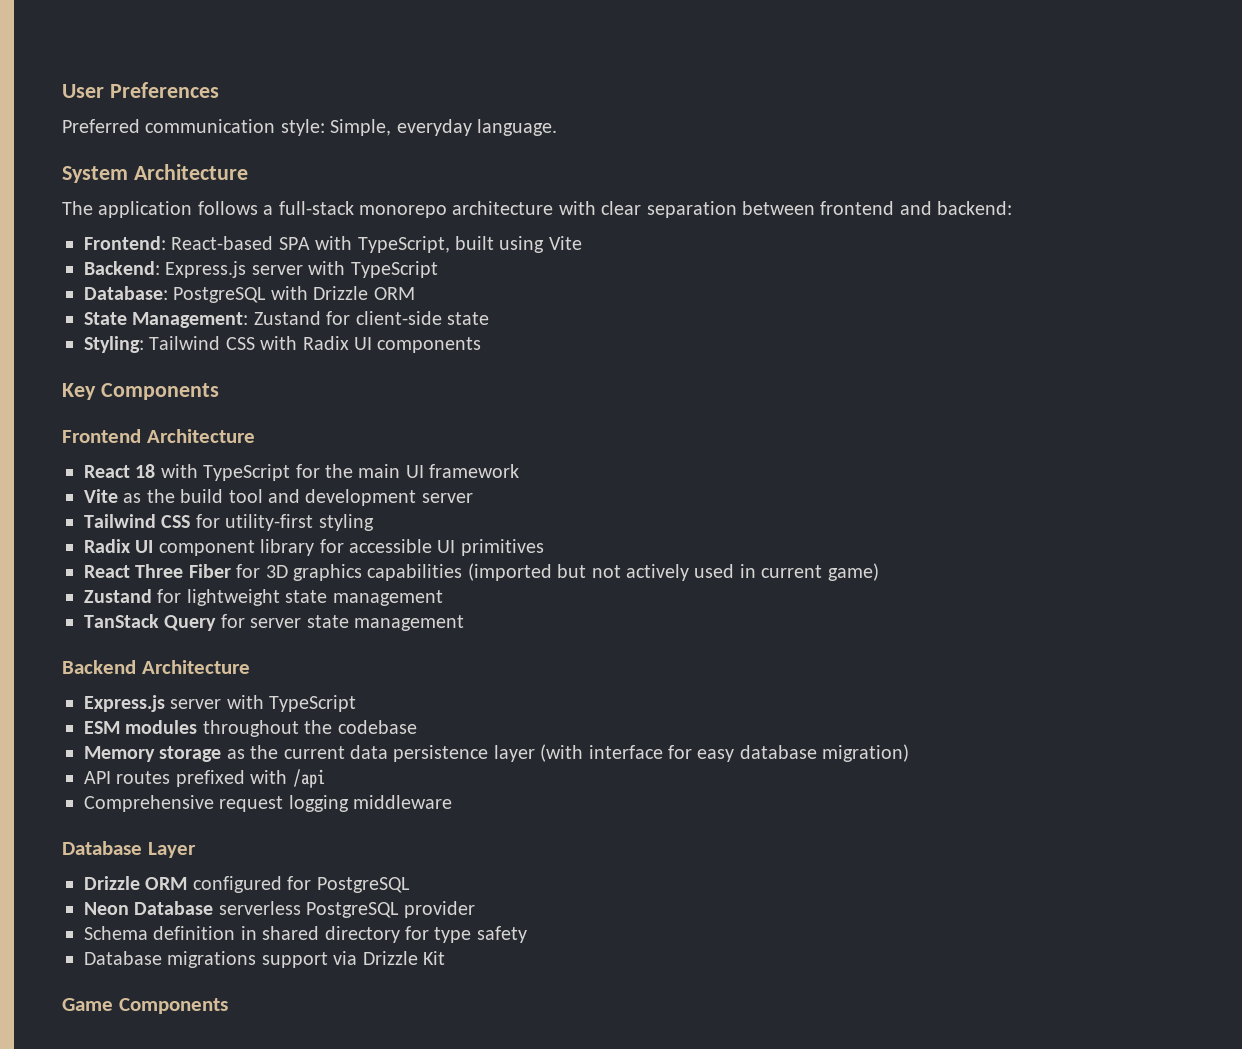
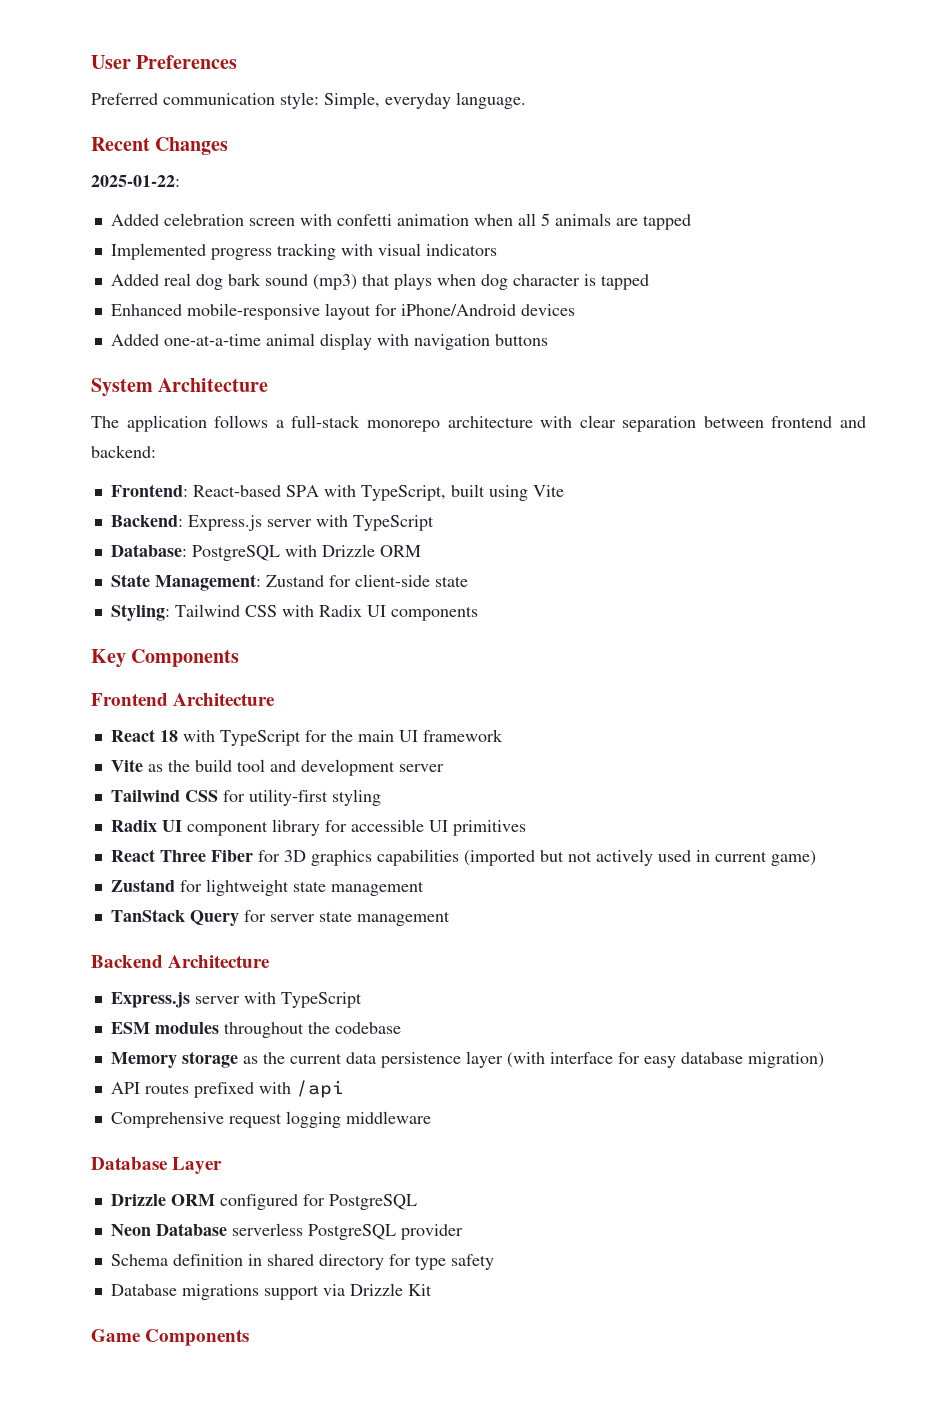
(557, 127) none -> [91,137,229,155] [91,175,180,187] [110,213,691,230] [110,243,497,260] [110,273,649,290] [110,303,575,320] [110,333,548,350] // Recent Changes // 2025-01-22: // Added celebration screen with confetti animation when all 5 animals are tapped // Implemented progress tracking with visual indicators // Added real dog bark sound (mp3) that plays when dog character is tapped // Enhanced mobile-responsive layout for iPhone/Android devices // Added one-at-a-time animal display with navigation buttons

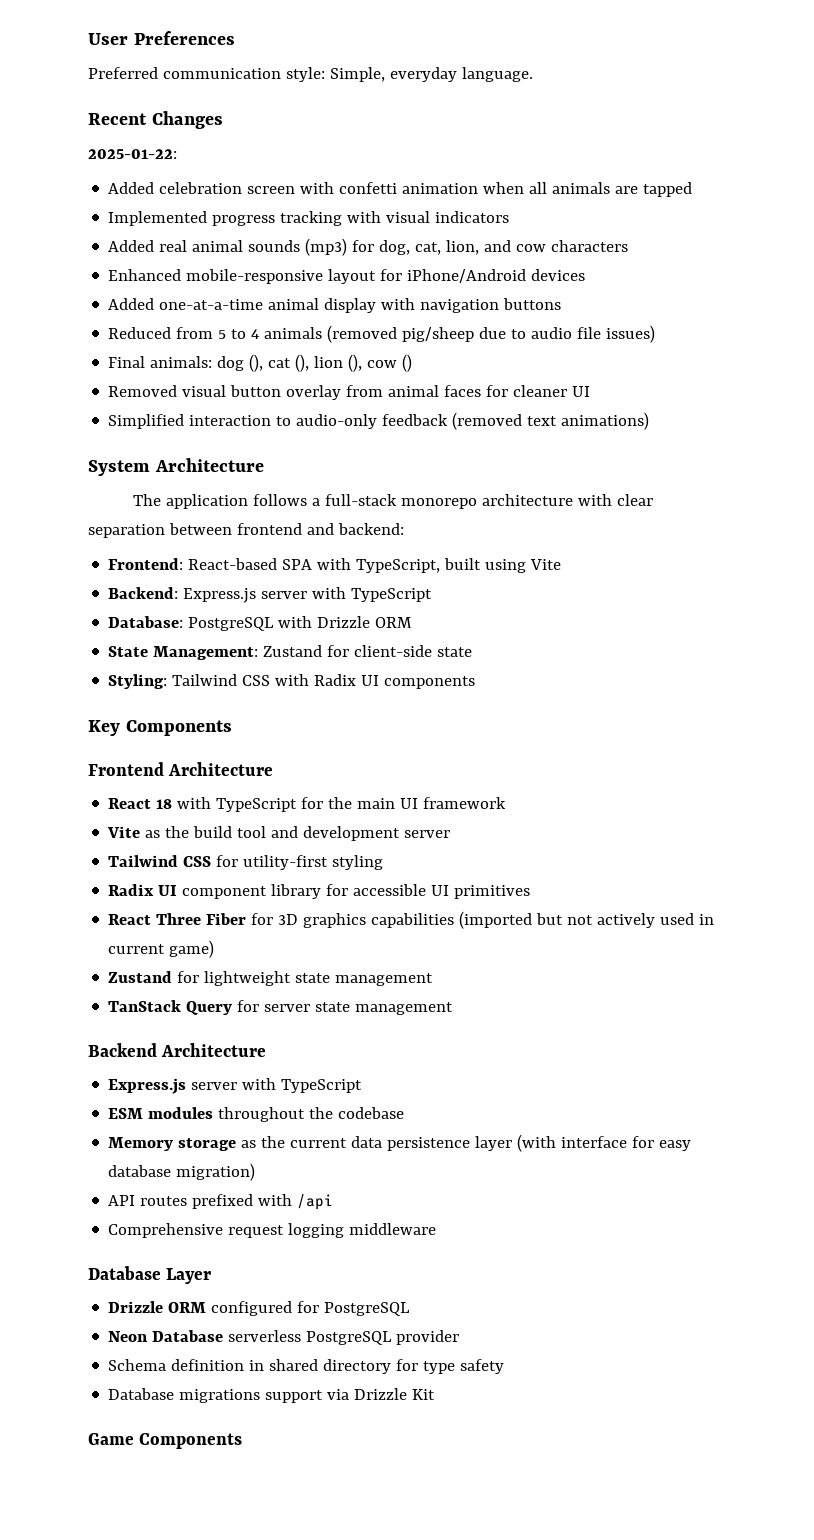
[540,213,550,226] 5 -> (548, 188) none
[195,273,649,290] dog bark sound (mp3) that plays when dog character is tapped -> [192,238,629,256] animal sounds (mp3) for dog, cat, lion, and cow characters
(548, 340) none -> [108,325,656,343] [108,354,413,372] [108,385,591,400] [108,412,650,430] // Reduced from 5 to 4 animals (removed pig/sheep due to audio file issues) // Final animals: dog (), cat (), lion (), cow () // Removed visual button overlay from animal faces for cleaner UI // Simplified interaction to audio-only feedback (removed text animations)

